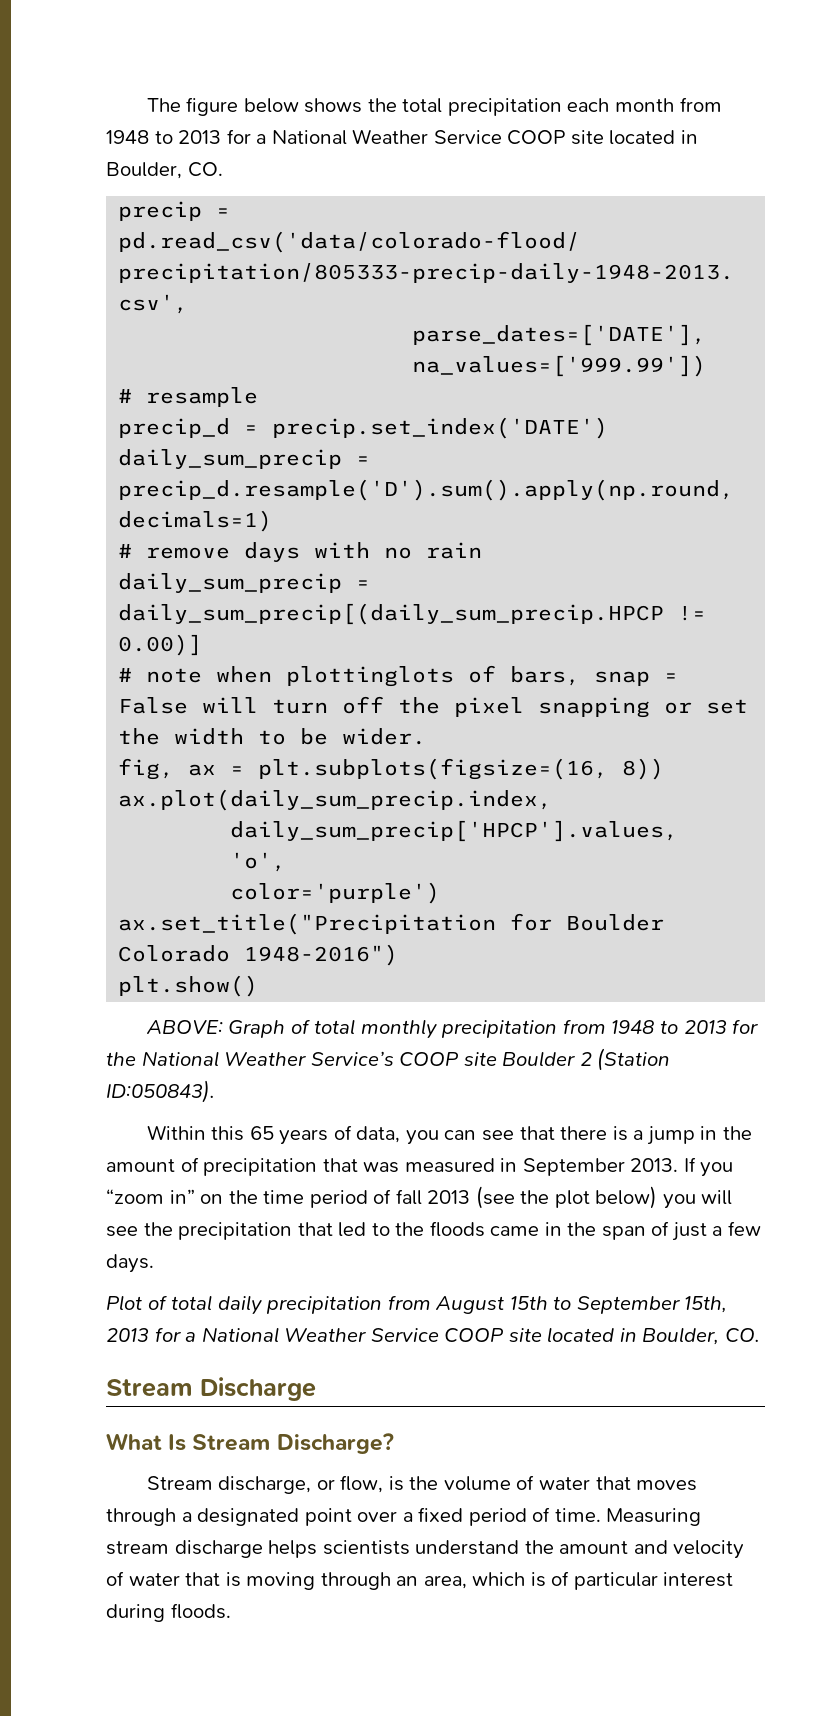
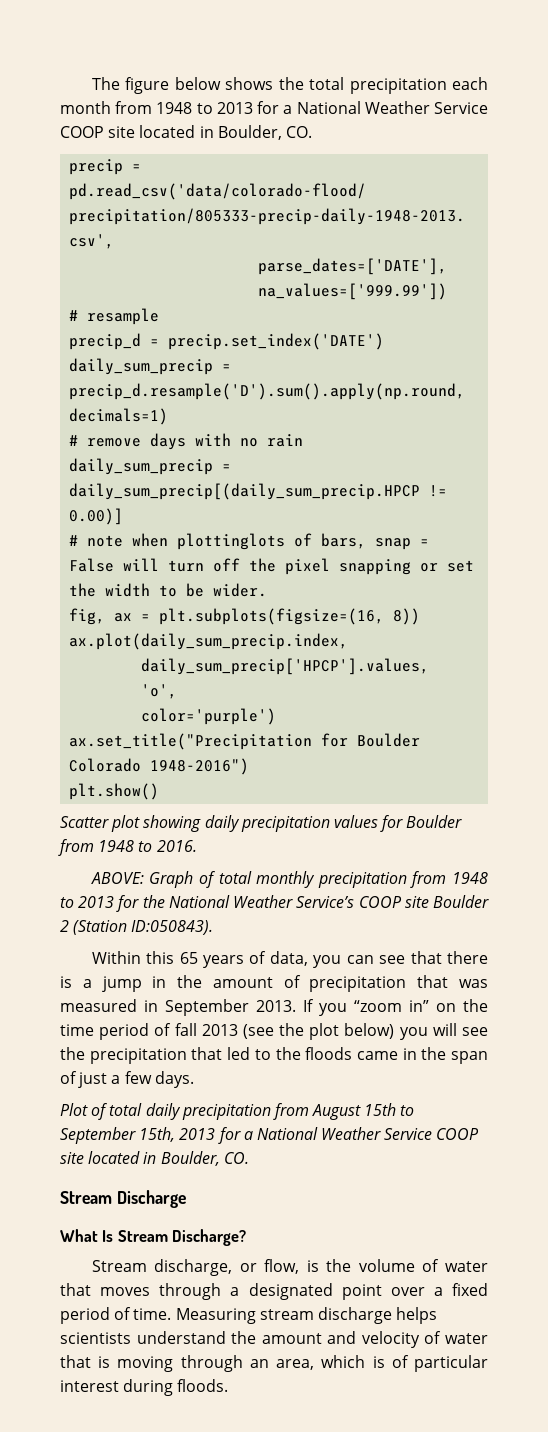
(259, 986) none -> [60,815,463,832] [58,839,197,856] // Scatter plot showing daily precipitation values for Boulder from 1948 to 2016.

